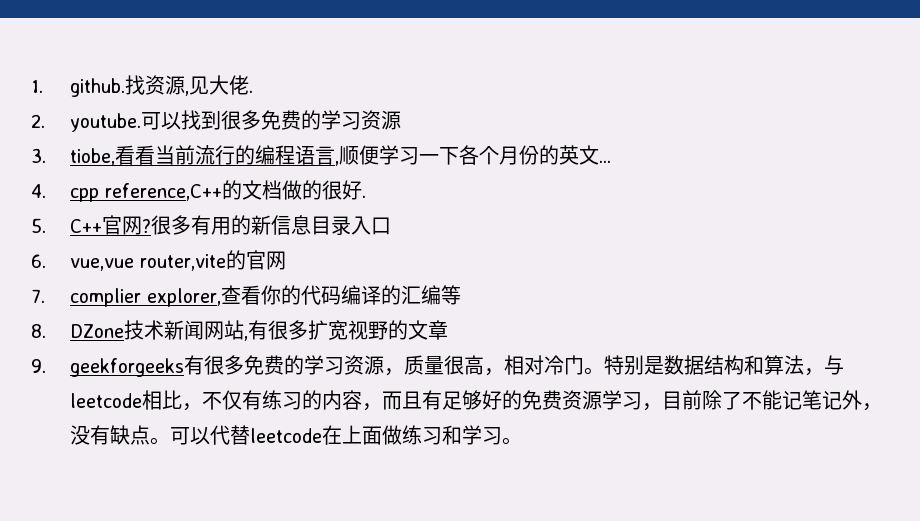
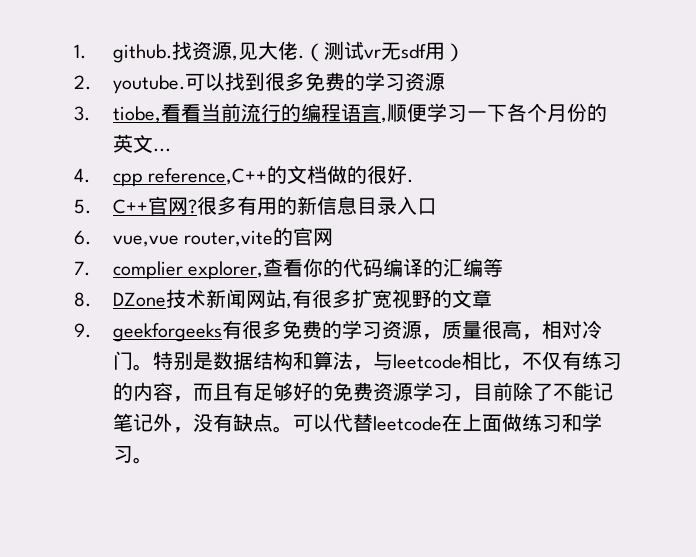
(253, 91) none -> [303,41,465,62] （测试vr无sdf用）

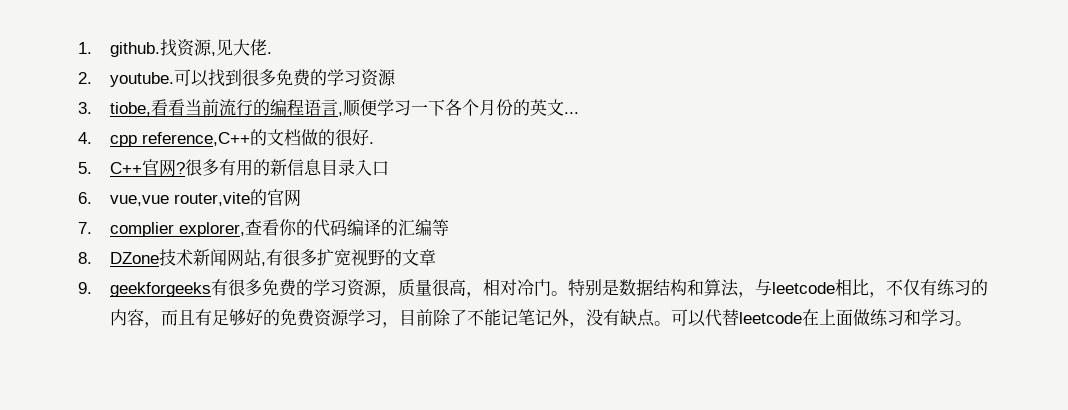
[303,41,465,62] （测试vr无sdf用） -> (272, 53) none

